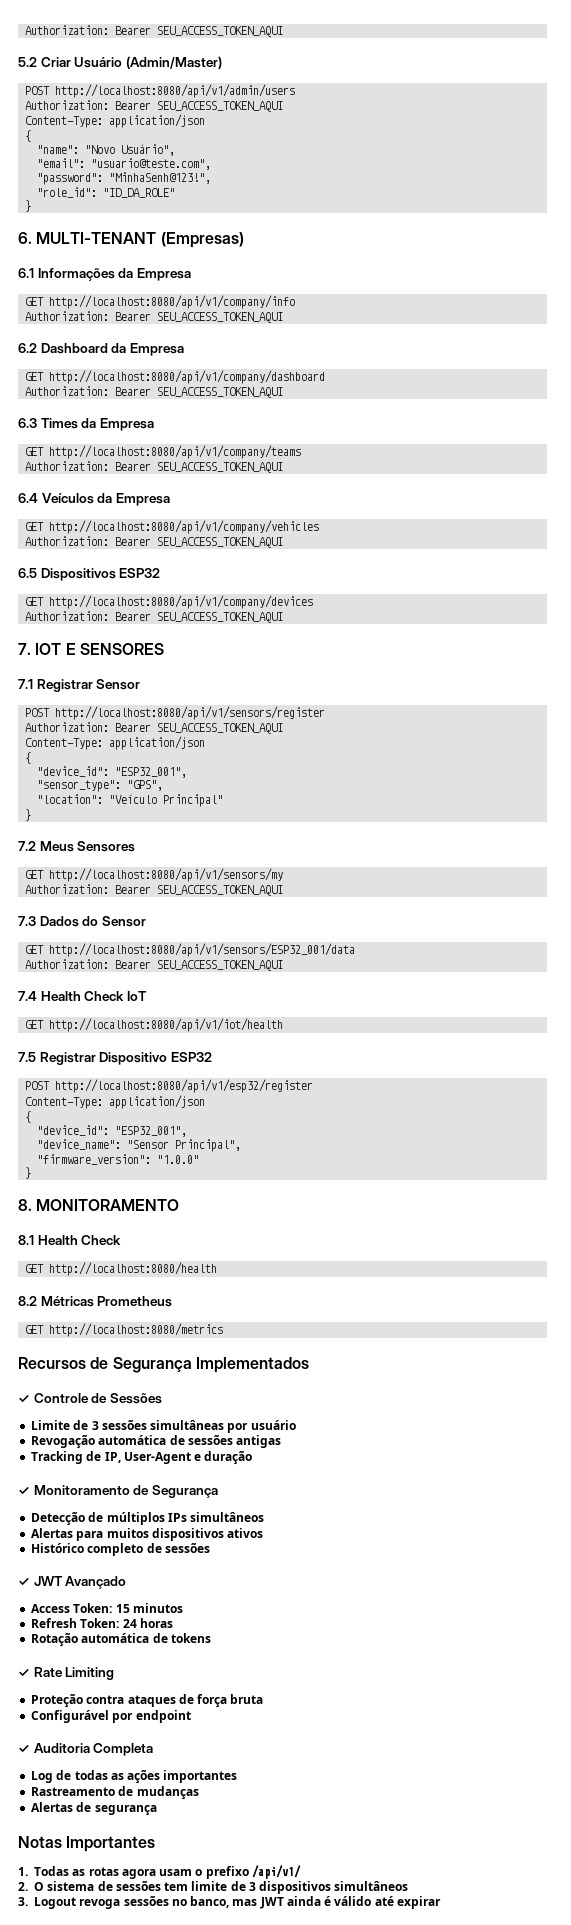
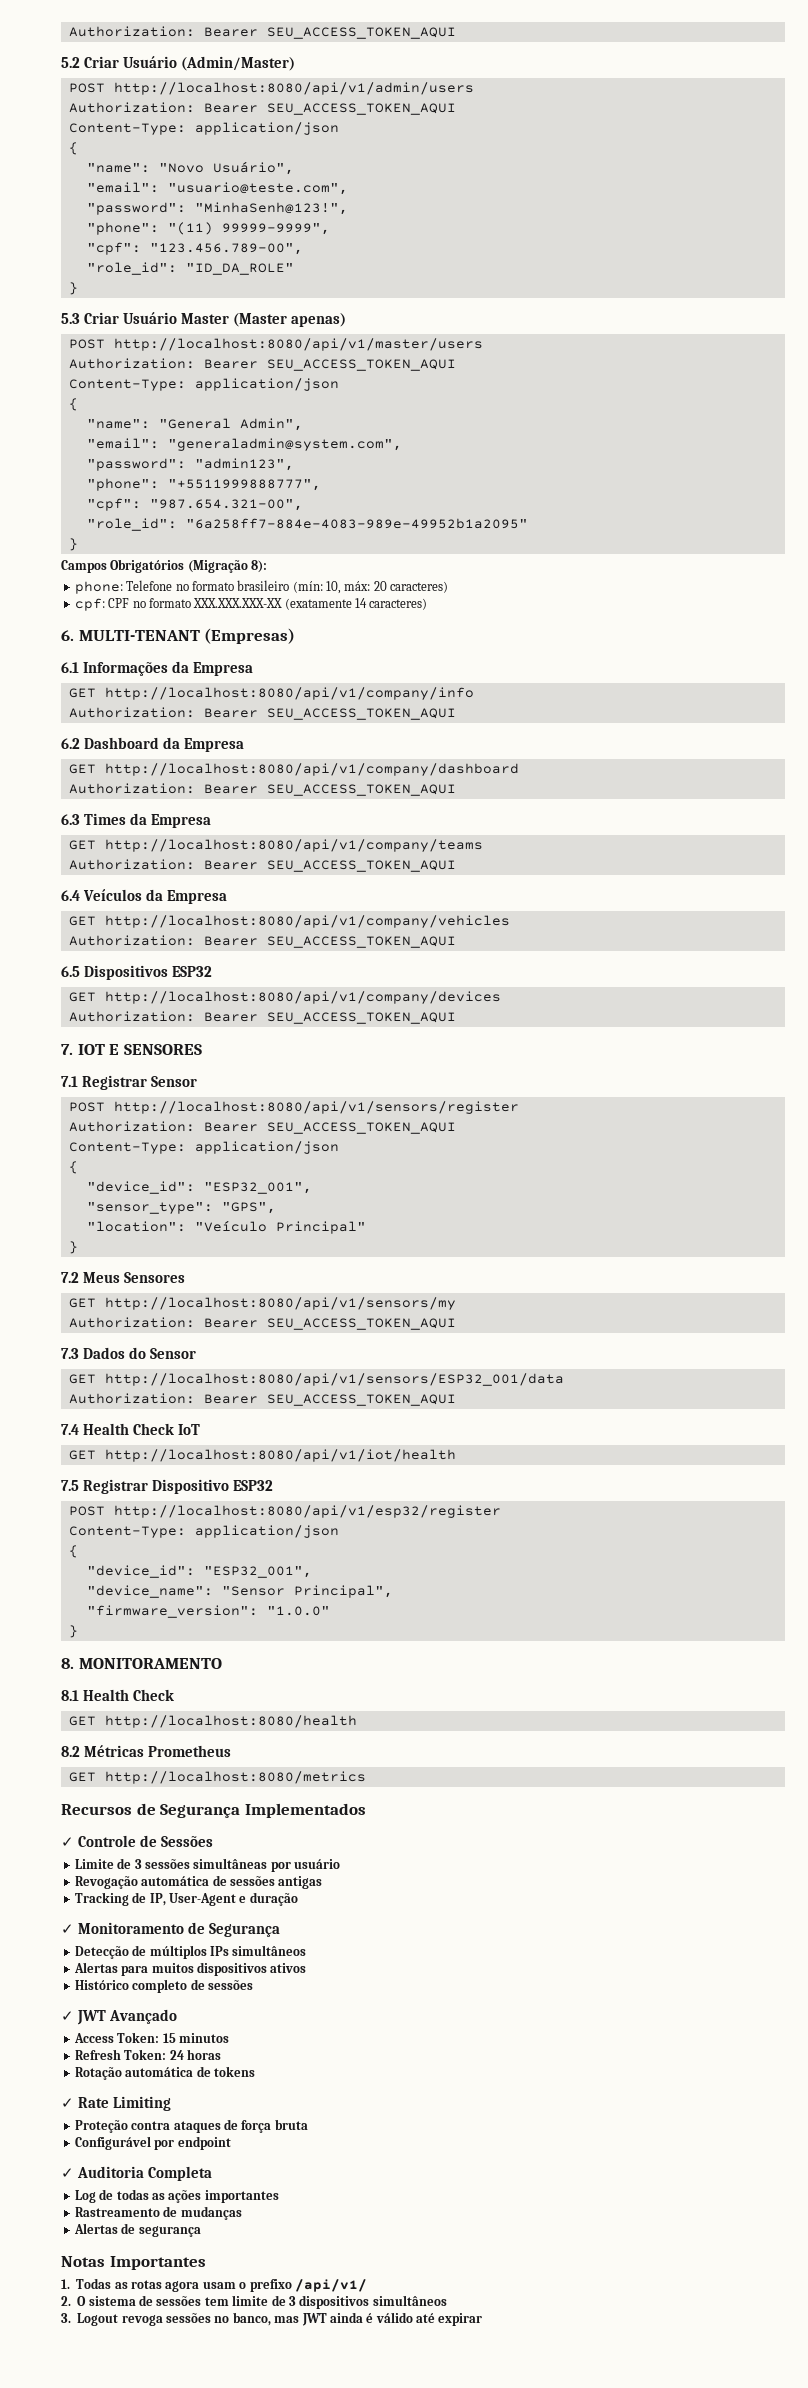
[37,187,176,198] [25,200,32,212] "role_id": "ID_DA_ROLE" // } -> [86,222,330,235] [86,242,303,255] [86,262,294,275] [68,282,78,295] [61,312,346,327] [68,338,483,351] [68,358,456,371] [68,378,339,391] [68,398,78,411] [86,418,303,431] [86,438,402,451] [86,458,294,471] [86,478,321,491] [86,498,303,511] [86,518,528,531] [68,538,78,551] [61,559,268,573] [74,580,449,594] [74,598,428,611] "phone": "(11) 99999-9999", // "cpf": "123.456.789-00", // "role_id": "ID_DA_ROLE" // } // 5.3 Criar Usuário Master (Master apenas) // POST http://localhost:8080/api/v1/master/users // Authorization: Bearer SEU_ACCESS_TOKEN_AQUI // Content-Type: application/json // { // "name": "General Admin", // "email": "generaladmin@system.com", // "password": "admin123", // "phone": "+5511999888777", // "cpf": "987.654.321-00", // "role_id": "6a258ff7-884e-4083-989e-49952b1a2095" // } // Campos Obrigatórios (Migração 8): // phone: Telefone no formato brasileiro (mín: 10, máx: 20 caracteres) // cpf: CPF no formato XXX.XXX.XXX-XX (exatamente 14 caracteres)

